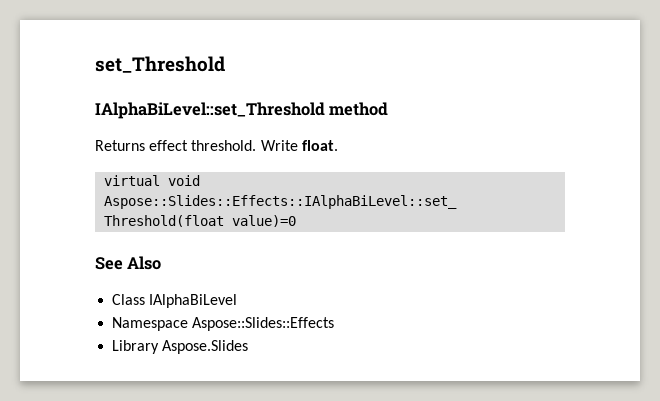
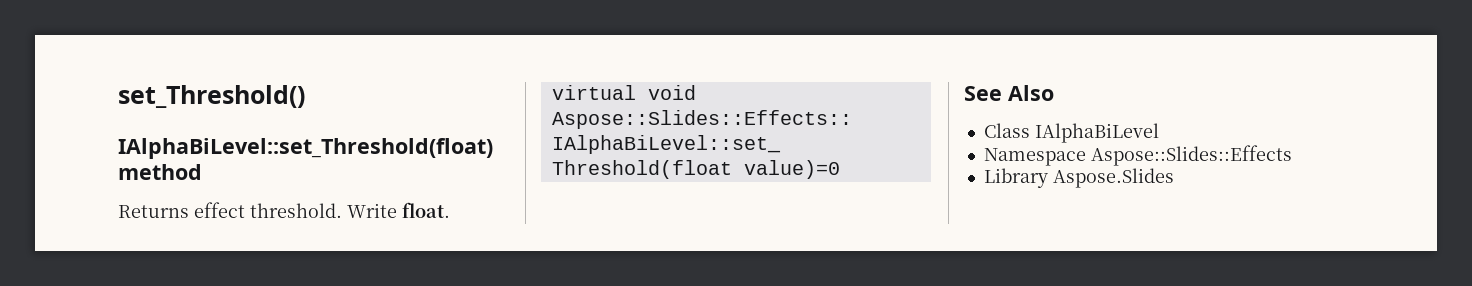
[95,56,225,73] [95,102,325,119] set_Threshold // IAlphaBiLevel::set_Threshold -> [118,85,305,108] [118,138,493,159] set_Threshold() // IAlphaBiLevel::set_Threshold(float)

